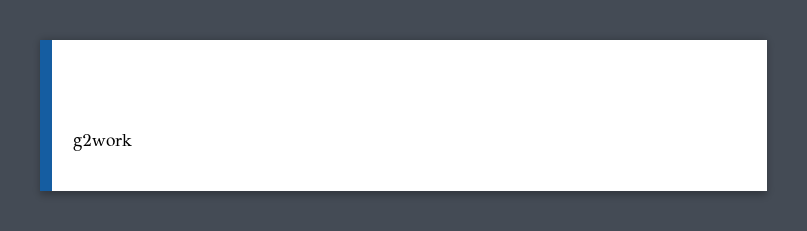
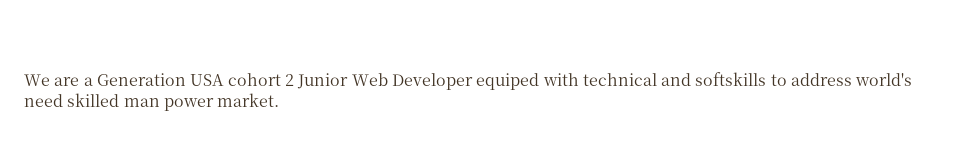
[73,134,132,151] g2work -> [24,72,913,90] [24,93,280,111] We are a Generation USA cohort 2 Junior Web Developer equiped with technical and softskills to address world's need skilled man power market.

